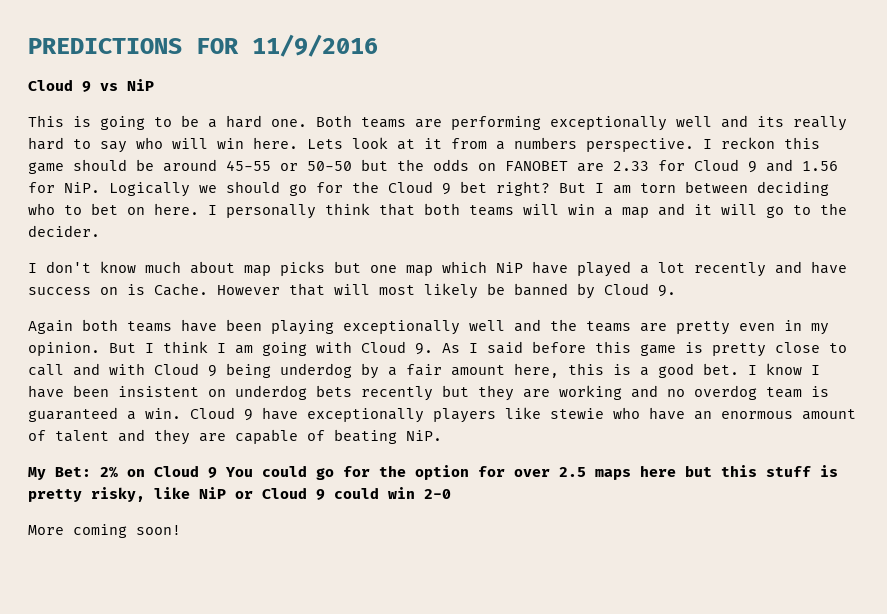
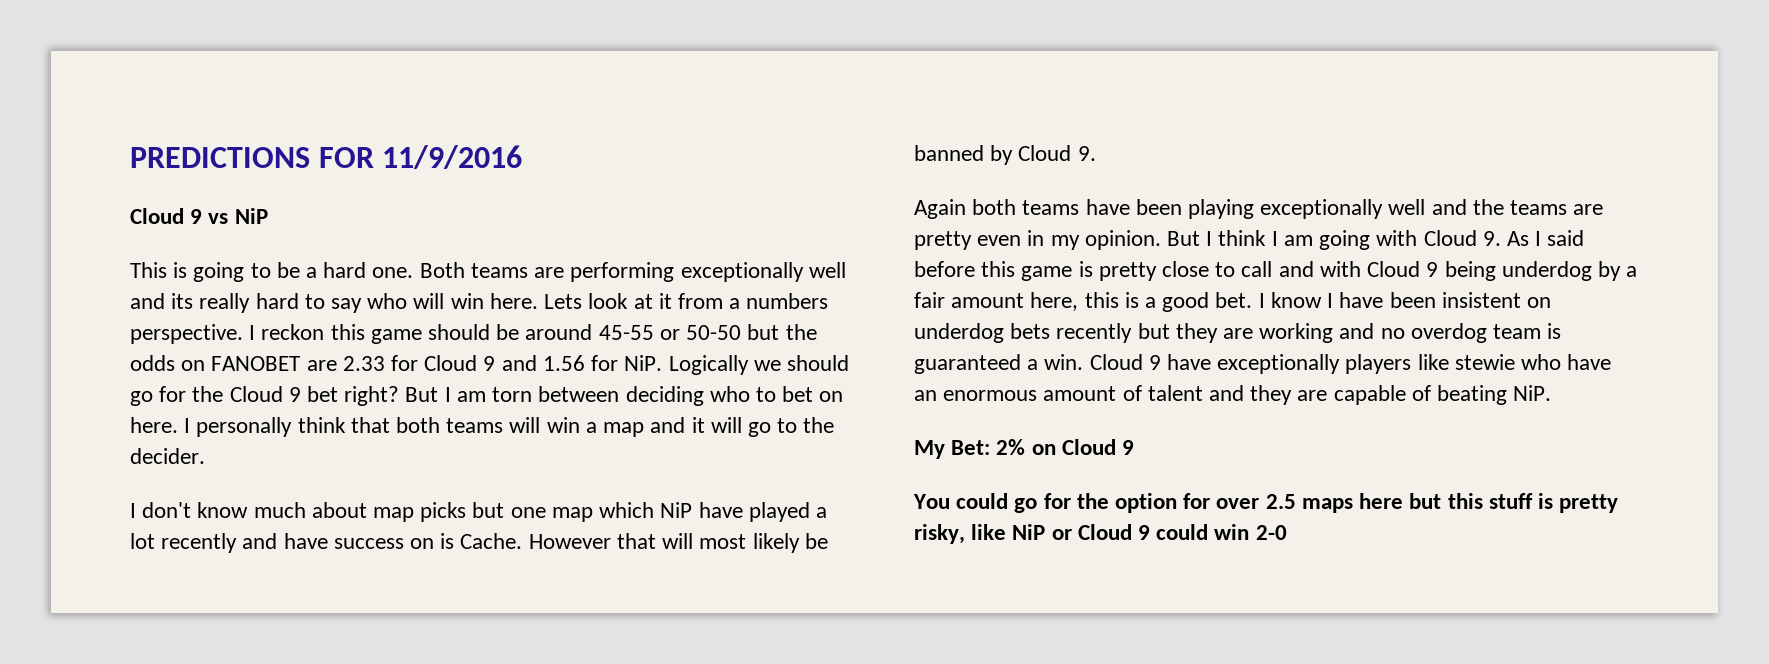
(217, 472) none -> (1135, 447) //
[28,524,181,538] // More coming soon! -> (1287, 532) none

